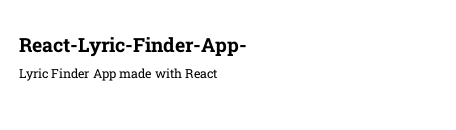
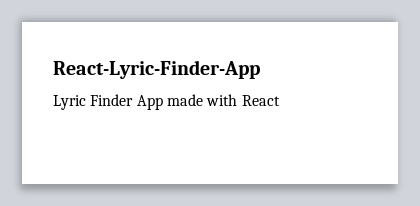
[19,37,247,57] React-Lyric-Finder-App- -> [53,60,260,79] React-Lyric-Finder-App

